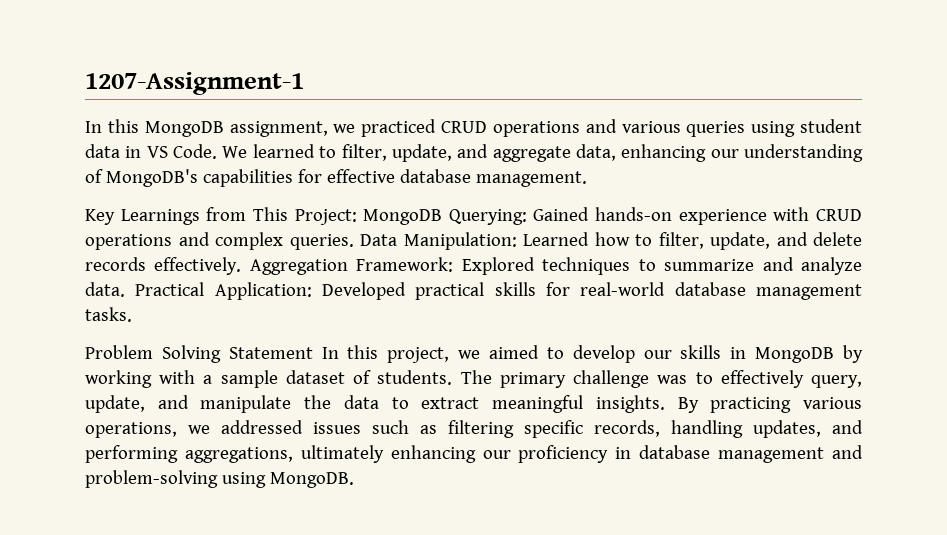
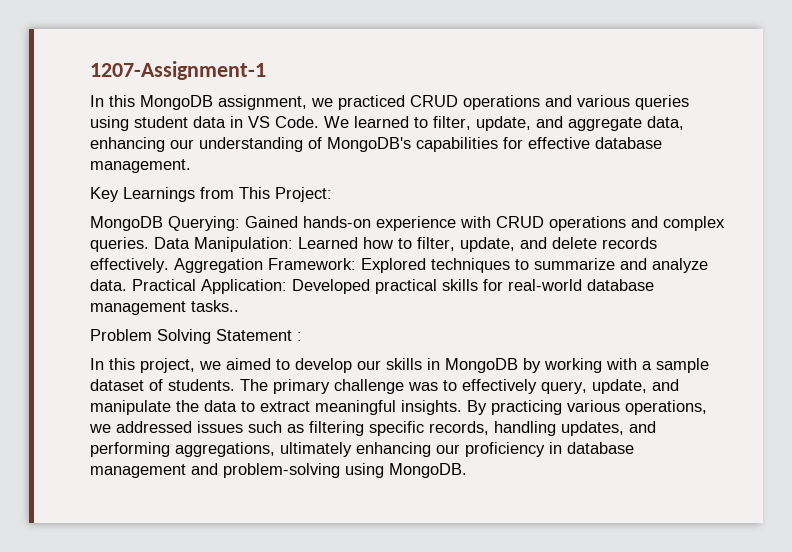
(357, 217) none -> (332, 194) //
[85,307,132,322] tasks. -> [191,300,239,312] tasks..
(313, 353) none -> [297,332,302,341] : //

